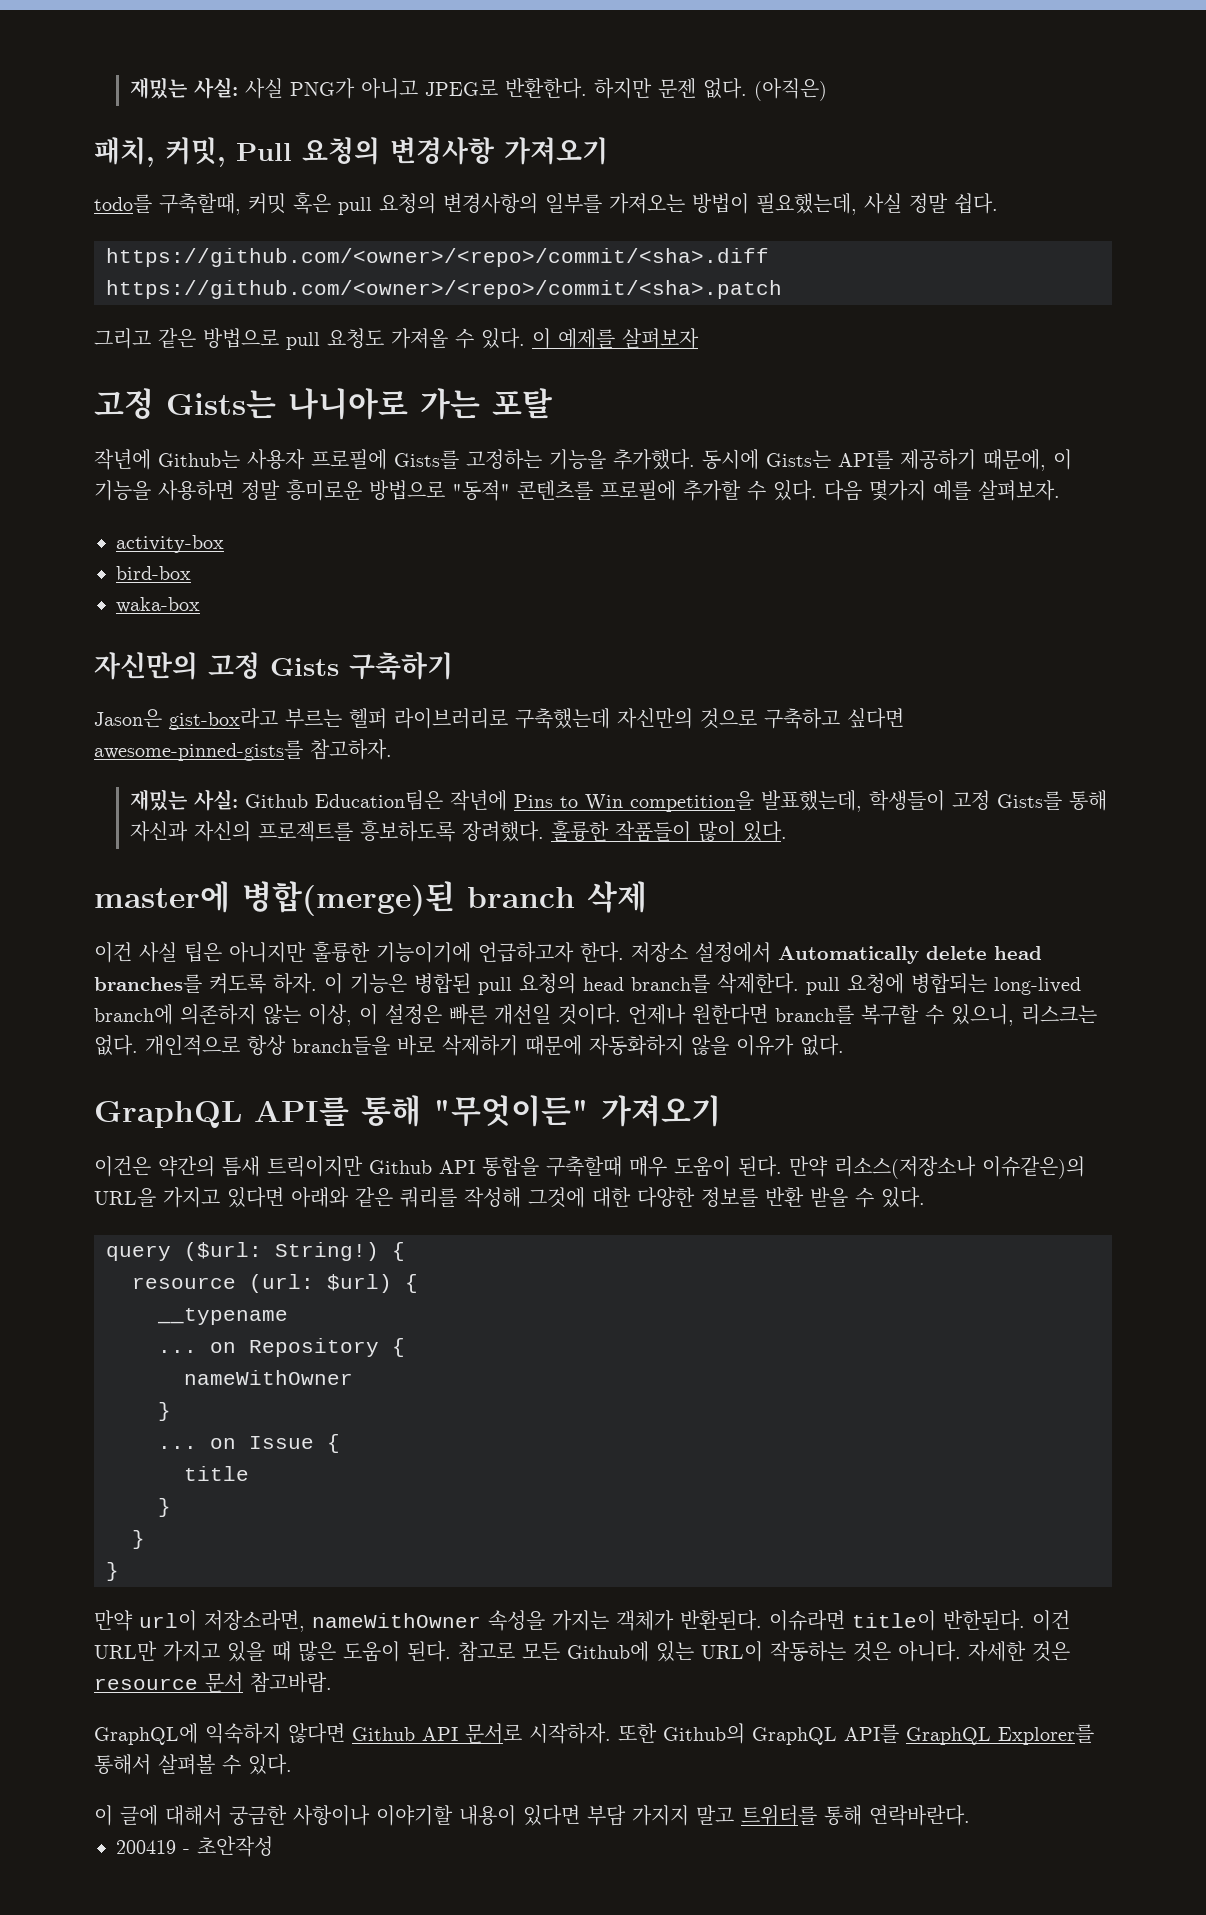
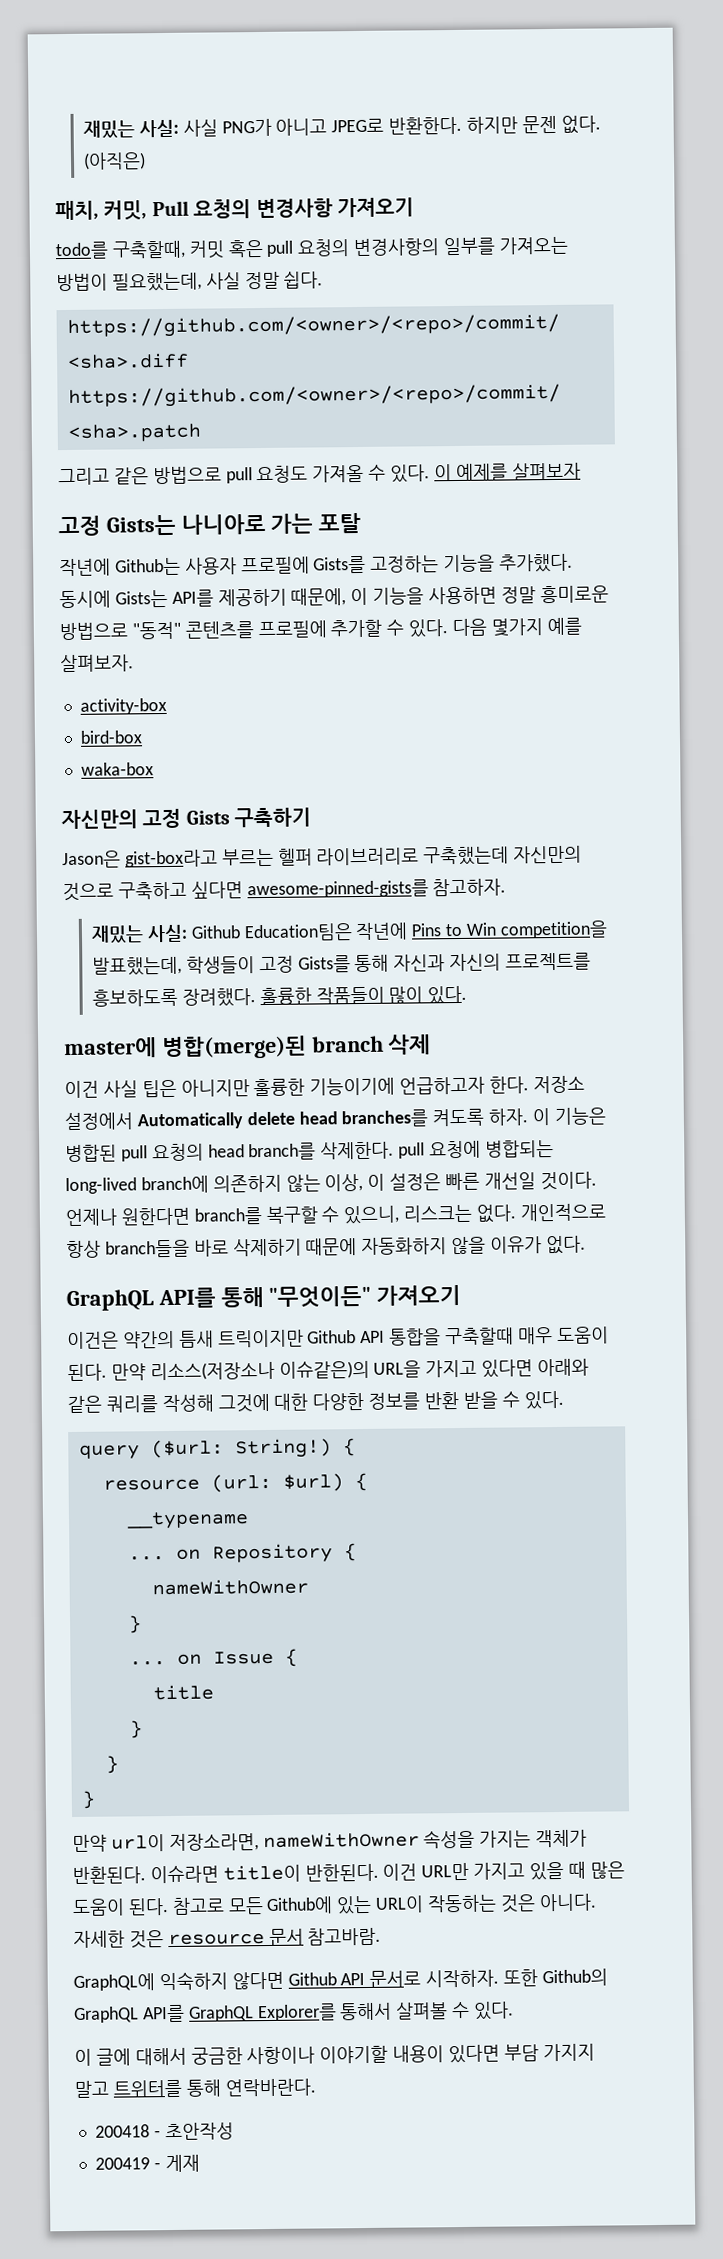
(970, 1815) none -> [94,2122,234,2141] // 200418 - 초안작성
[197,1836,273,1857] 초안작성 -> [164,2154,200,2173] 게재

